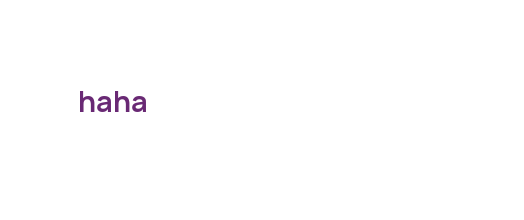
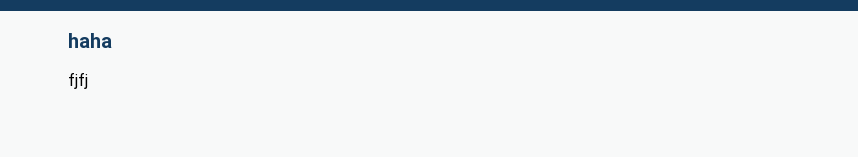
(148, 101) none -> [68,72,88,89] // fjfj

